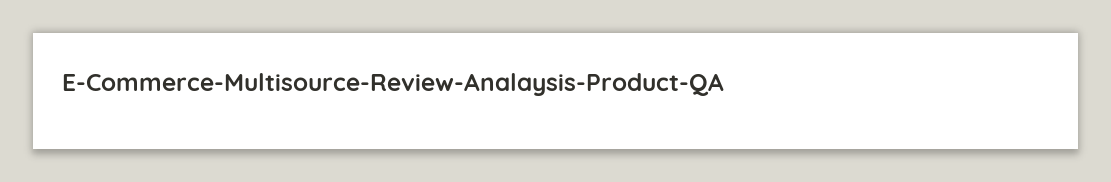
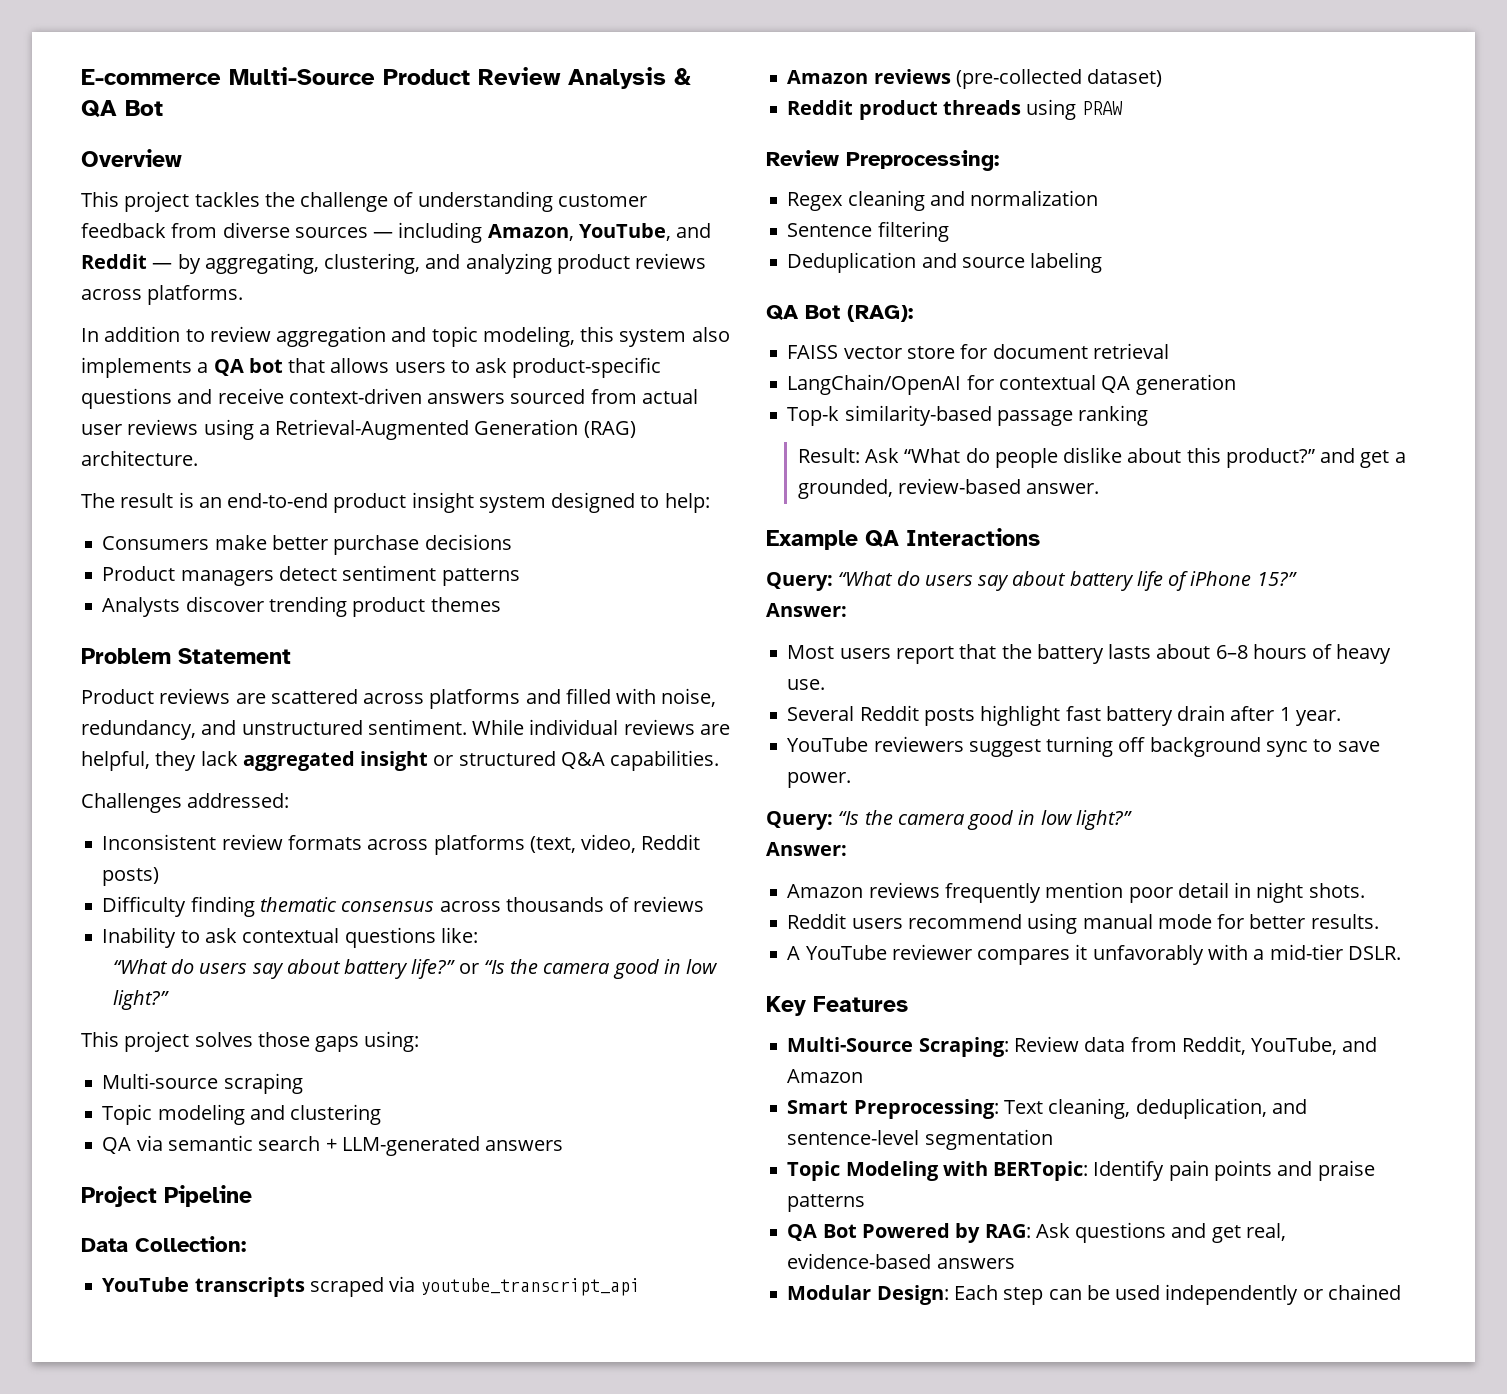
[62,73,724,96] E-Commerce-Multisource-Review-Analaysis-Product-QA -> [81,67,691,89] [81,100,163,118] [81,149,182,167] [81,191,647,212] [81,222,712,243] [81,253,707,274] [81,285,244,305] [81,326,730,347] [81,357,662,378] [81,388,698,409] [81,419,636,440] [81,450,198,466] [81,492,710,513] [102,534,512,555] [102,565,520,586] [102,596,501,617] [81,648,291,664] [81,688,717,709] [81,719,730,740] [81,750,720,771] [81,793,290,813] [102,834,701,855] [102,867,160,886] [102,896,705,917] [102,927,478,948] [112,959,719,979] [112,990,169,1010] [81,1031,420,1052] [102,1073,303,1094] [102,1104,382,1125] [102,1135,564,1156] [81,1185,252,1207] [81,1236,246,1252] [102,1276,641,1297] [787,69,1163,89] [787,99,1123,120] [766,150,999,171] [787,190,1099,211] [787,221,949,242] [787,252,1103,273] [766,305,913,322] [787,343,1169,359] [787,374,1236,395] [787,405,1149,426] [797,447,1406,468] [797,478,1100,499] [766,528,1040,550] [766,571,1297,591] [766,603,847,617] [787,644,1392,664] [787,679,826,690] [787,705,1341,726] [787,736,1380,757] [787,772,852,788] [766,810,1132,830] [766,842,847,856] [787,882,1365,903] [787,913,1379,934] [787,944,1401,965] [766,996,908,1016] [787,1036,1378,1057] [787,1069,864,1083] [787,1098,1307,1119] [787,1129,1053,1150] [787,1160,1375,1181] [787,1194,866,1212] [787,1222,1286,1243] [787,1253,1015,1269] [787,1284,1401,1305] E-commerce Multi-Source Product Review Analysis & QA Bot // Overview // This project tackles the challenge of understanding customer feedback from diverse sources — including Amazon, YouTube, and Reddit — by aggregating, clustering, and analyzing product reviews across platforms. // In addition to review aggregation and topic modeling, this system also implements a QA bot that allows users to ask product-specific questions and receive context-driven answers sourced from actual user reviews using a Retrieval-Augmented Generation (RAG) architecture. // The result is an end-to-end product insight system designed to help: // Consumers make better purchase decisions // Product managers detect sentiment patterns // Analysts discover trending product themes // Problem Statement // Product reviews are scattered across platforms and filled with noise, redundancy, and unstructured sentiment. While individual reviews are helpful, they lack aggregated insight or structured Q&A capabilities. // Challenges addressed: // Inconsistent review formats across platforms (text, video, Reddit posts) // Difficulty finding thematic consensus across thousands of reviews // Inability to ask contextual questions like: // “What do users say about battery life?” or “Is the camera good in low light?” // This project solves those gaps using: // Multi-source scraping // Topic modeling and clustering // QA via semantic search + LLM-generated answers // Project Pipeline // Data Collection: // YouTube transcripts scraped via youtube_transcript_api // Amazon reviews (pre-collected dataset) // Reddit product threads using PRAW // Review Preprocessing: // Regex cleaning and normalization // Sentence filtering // Deduplication and source labeling // QA Bot (RAG): // FAISS vector store for document retrieval // LangChain/OpenAI for contextual QA generation // Top-k similarity-based passage ranking // Result: Ask “What do people dislike about this product?” and get a grounded, review-based answer. // Example QA Interactions // Query: “What do users say about battery life of iPhone 15?” // Answer: // Most users report that the battery lasts about 6–8 hours of heavy use. // Several Reddit posts highlight fast battery drain after 1 year. // YouTube reviewers suggest turning off background sync to save power. // Query: “Is the camera good in low light?” // Answer: // Amazon reviews frequently mention poor detail in night shots. // Reddit users recommend using manual mode for better results. // A YouTube reviewer compares it unfavorably with a mid-tier DSLR. // Key Features // Multi-Source Scraping: Review data from Reddit, YouTube, and Amazon // Smart Preprocessing: Text cleaning, deduplication, and sentence-level segmentation // Topic Modeling with BERTopic: Identify pain points and praise patterns // QA Bot Powered by RAG: Ask questions and get real, evidence-based answers // Modular Design: Each step can be used independently or chained

